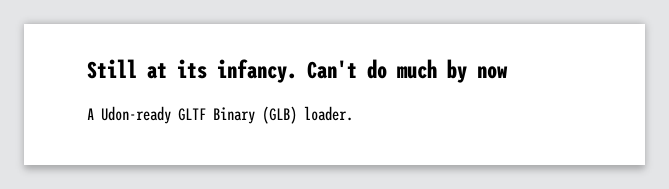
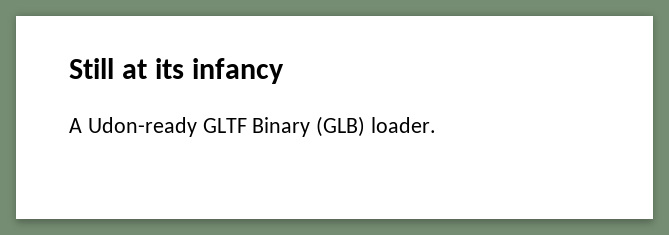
[217,59,508,83] infancy. Can't do much by now -> [192,58,285,84] infancy

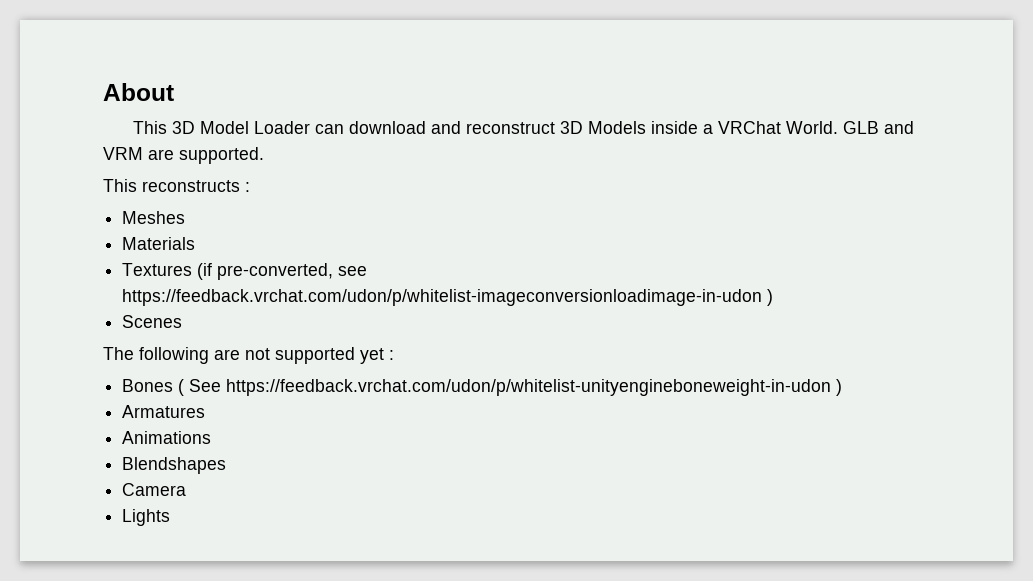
[69,58,285,84] [69,116,437,137] Still at its infancy // A Udon-ready GLTF Binary (GLB) loader. -> [103,83,174,101] [132,121,914,134] [103,147,264,164] [103,179,250,192] [122,211,186,224] [122,237,196,250] [122,263,368,280] [122,289,774,306] [122,315,183,328] [103,347,394,364] [122,379,843,396] [122,405,206,418] [122,431,212,444] [122,457,227,474] [122,483,187,496] [122,509,171,526] About // This 3D Model Loader can download and reconstruct 3D Models inside a VRChat World. GLB and VRM are supported. // This reconstructs : // Meshes // Materials // Textures (if pre-converted, see https://feedback.vrchat.com/udon/p/whitelist-imageconversionloadimage-in-udon ) // Scenes // The following are not supported yet : // Bones ( See https://feedback.vrchat.com/udon/p/whitelist-unityengineboneweight-in-udon ) // Armatures // Animations // Blendshapes // Camera // Lights

